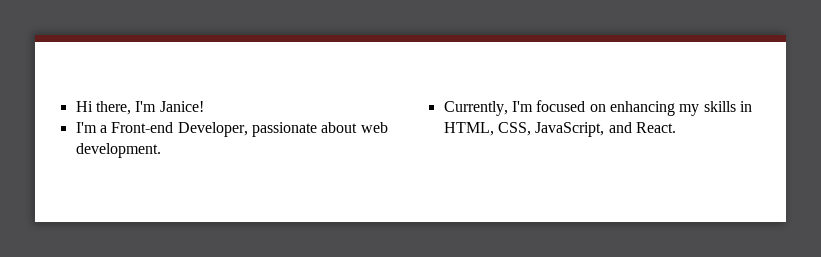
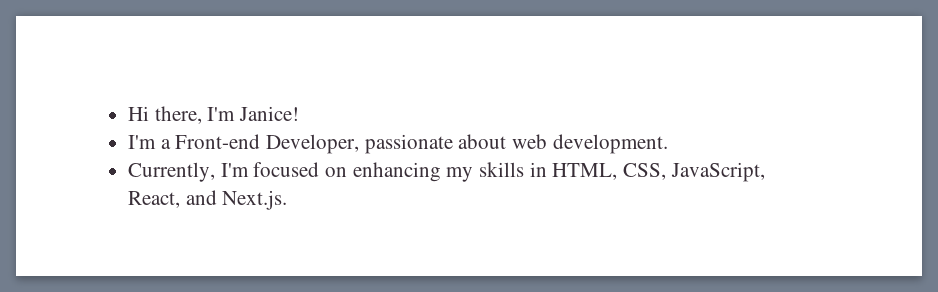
[608,122,676,133] and React. -> [128,190,288,210] React, and Next.js.

